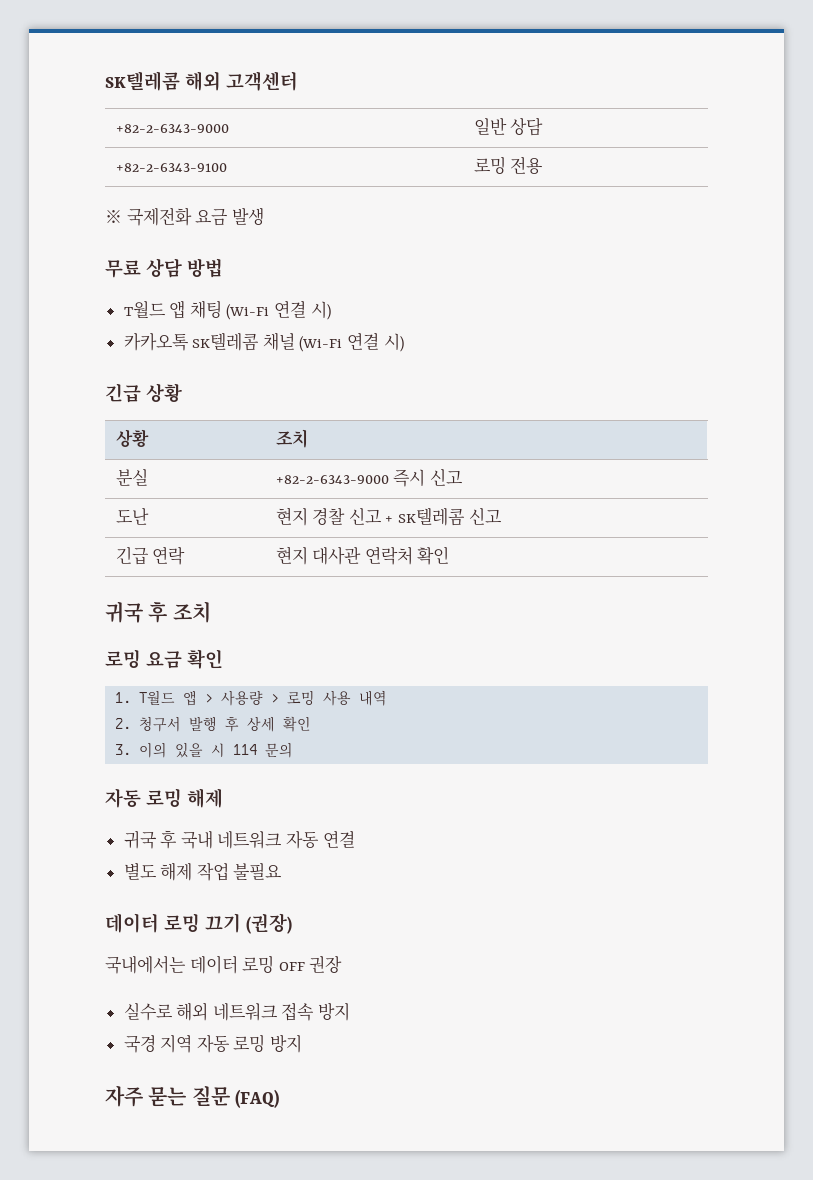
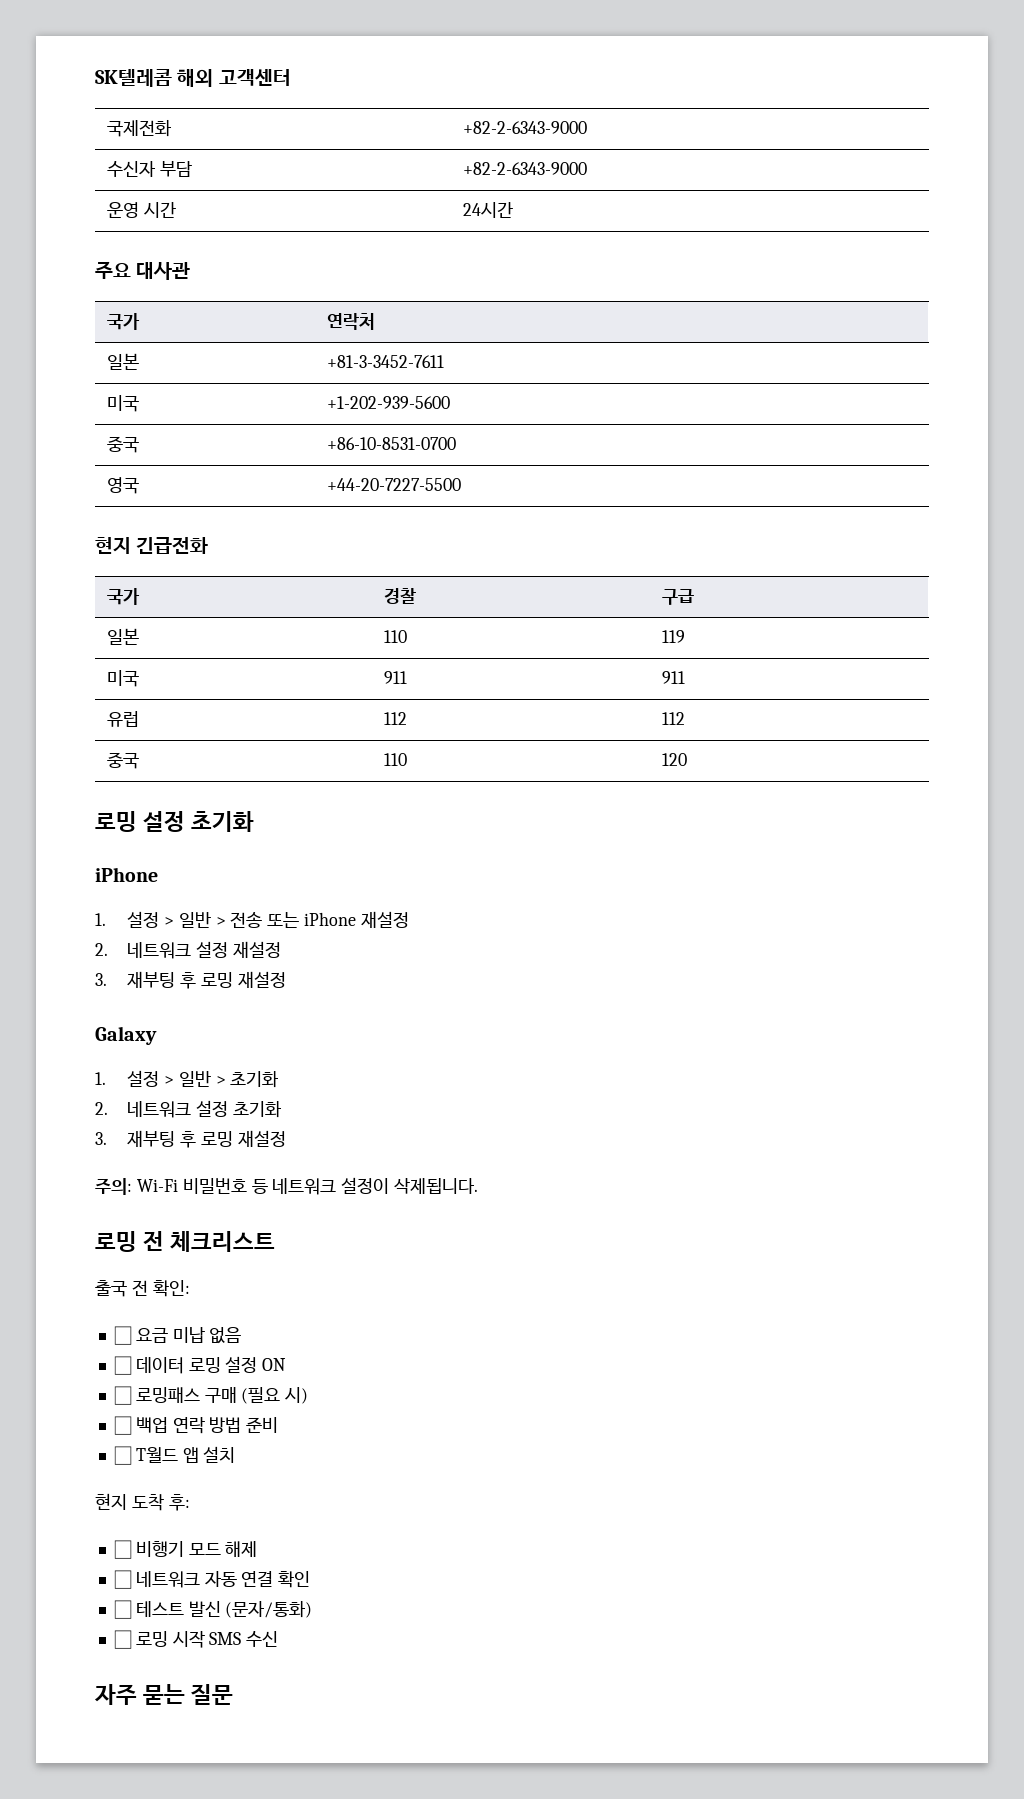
[115,124,229,133] [473,117,544,136] [115,163,227,172] [473,156,544,174] [105,207,264,226] [105,258,223,278] [123,300,331,320] [123,332,404,352] [105,383,182,403] [115,429,149,447] [275,429,308,448] [115,469,148,486] [275,469,463,487] [115,507,149,525] [275,507,502,526] [115,546,186,565] [275,546,450,565] [105,601,211,623] [105,649,223,669] [115,690,388,706] [115,716,312,732] [115,742,294,758] [105,788,223,808] [123,830,355,849] [123,862,283,881] [105,913,292,934] [105,955,343,974] [123,1002,351,1021] [123,1034,303,1053] +82-2-6343-9000 | 일반 상담 // +82-2-6343-9100 | 로밍 전용 // ※ 국제전화 요금 발생 // 무료 상담 방법 // T월드 앱 채팅 (Wi-Fi 연결 시) // 카카오톡 SK텔레콤 채널 (Wi-Fi 연결 시) // 긴급 상황 // 상황 | 조치 // 분실 | +82-2-6343-9000 즉시 신고 // 도난 | 현지 경찰 신고 + SK텔레콤 신고 // 긴급 연락 | 현지 대사관 연락처 확인 // 귀국 후 조치 // 로밍 요금 확인 // 1. T월드 앱 > 사용량 > 로밍 사용 내역 // 2. 청구서 발행 후 상세 확인 // 3. 이의 있을 시 114 문의 // 자동 로밍 해제 // 귀국 후 국내 네트워크 자동 연결 // 별도 해제 작업 불필요 // 데이터 로밍 끄기 (권장) // 국내에서는 데이터 로밍 OFF 권장 // 실수로 해외 네트워크 접속 방지 // 국경 지역 자동 로밍 방지 -> [107,119,173,137] [463,121,588,134] [107,161,192,177] [463,162,588,175] [107,202,176,218] [463,202,514,218] [95,261,191,280] [107,313,141,330] [327,313,376,330] [107,353,140,370] [327,355,445,368] [107,395,140,412] [327,396,451,409] [107,436,140,453] [327,437,457,450] [107,477,140,494] [327,478,462,491] [95,537,209,554] [107,588,141,605] [384,588,417,604] [662,589,695,605] [107,628,140,645] [384,630,408,643] [662,630,686,643] [107,670,140,687] [384,671,408,684] [662,671,686,684] [107,711,140,727] [384,712,408,725] [662,712,686,725] [107,752,140,769] [384,753,408,766] [662,753,688,766] [95,811,255,832] [95,867,158,882] [95,911,410,928] [95,941,281,959] [95,971,286,989] [95,1026,157,1045] [95,1070,280,1088] [95,1100,282,1118] [95,1130,286,1148] [95,1177,479,1195] [95,1231,276,1252] [95,1280,190,1297] [113,1326,242,1345] [113,1356,287,1375] [113,1386,309,1405] [113,1416,279,1435] [113,1446,236,1465] [95,1493,190,1511] [113,1540,258,1559] [113,1570,311,1589] [113,1600,313,1619] [113,1630,279,1649] 국제전화 | +82-2-6343-9000 // 수신자 부담 | +82-2-6343-9000 // 운영 시간 | 24시간 // 주요 대사관 // 국가 | 연락처 // 일본 | +81-3-3452-7611 // 미국 | +1-202-939-5600 // 중국 | +86-10-8531-0700 // 영국 | +44-20-7227-5500 // 현지 긴급전화 // 국가 | 경찰 | 구급 // 일본 | 110 | 119 // 미국 | 911 | 911 // 유럽 | 112 | 112 // 중국 | 110 | 120 // 로밍 설정 초기화 // iPhone // 1. 설정 > 일반 > 전송 또는 iPhone 재설정 // 2. 네트워크 설정 재설정 // 3. 재부팅 후 로밍 재설정 // Galaxy // 1. 설정 > 일반 > 초기화 // 2. 네트워크 설정 초기화 // 3. 재부팅 후 로밍 재설정 // 주의: Wi-Fi 비밀번호 등 네트워크 설정이 삭제됩니다. // 로밍 전 체크리스트 // 출국 전 확인: // ☐ 요금 미납 없음 // ☐ 데이터 로밍 설정 ON // ☐ 로밍패스 구매 (필요 시) // ☐ 백업 연락 방법 준비 // ☐ T월드 앱 설치 // 현지 도착 후: // ☐ 비행기 모드 해제 // ☐ 네트워크 자동 연결 확인 // ☐ 테스트 발신 (문자/통화) // ☐ 로밍 시작 SMS 수신
[235,1089,280,1108] (FAQ) -> (234, 1694) none

